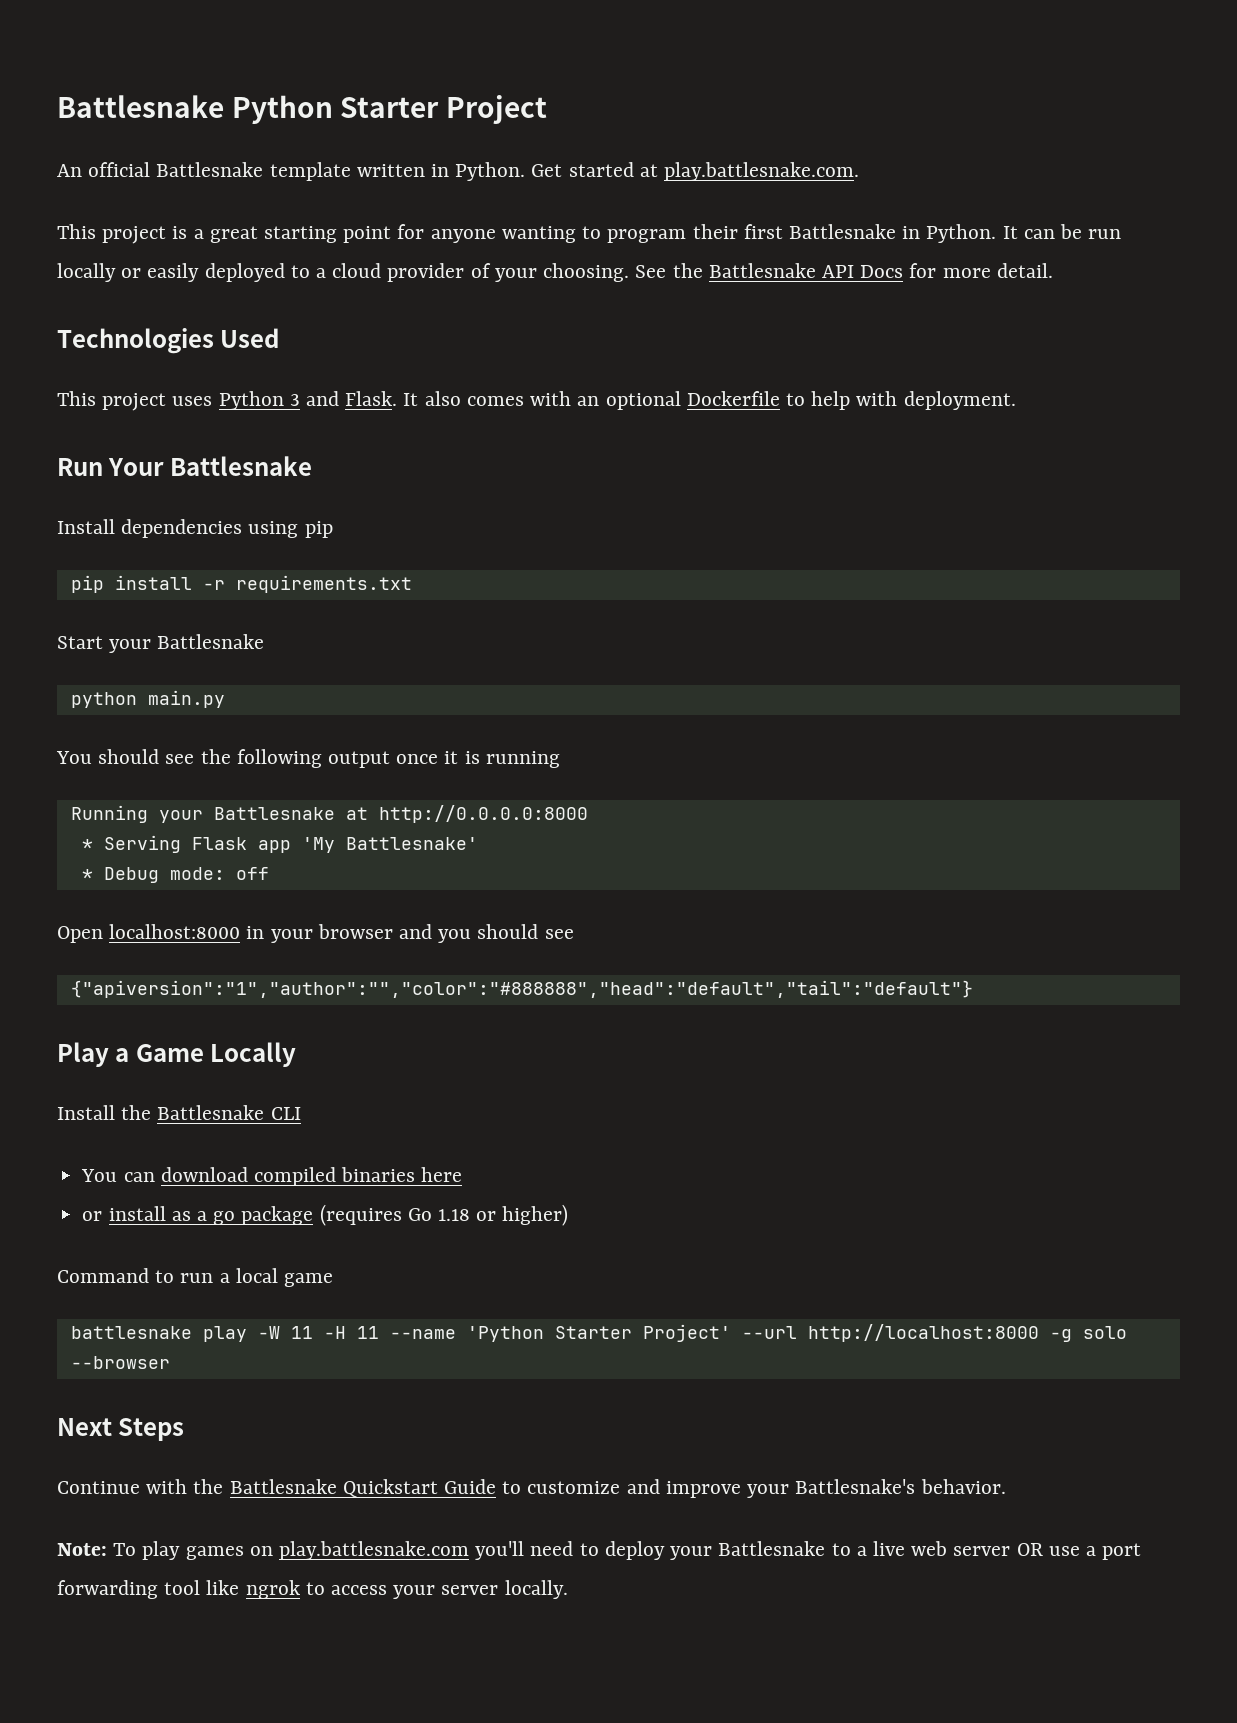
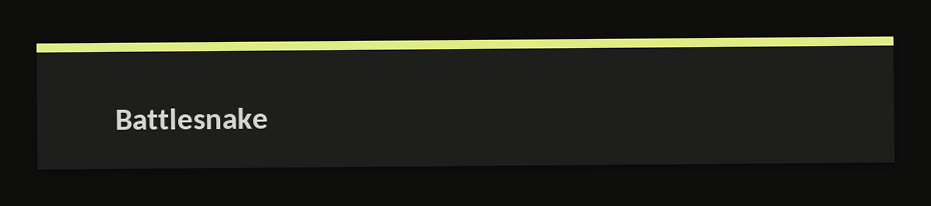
[57,95,547,124] [57,162,860,181] [57,224,1122,244] [57,263,1053,282] [57,328,280,354] [57,391,1016,411] [57,456,312,476] [57,519,333,538] [70,575,412,593] [57,634,265,653] [70,690,225,708] [56,749,560,768] [70,805,588,823] [81,835,478,853] [81,867,269,883] [57,924,574,943] [70,980,973,998] [57,1042,297,1067] [57,1105,301,1120] [81,1167,463,1186] [82,1204,569,1226] [57,1268,334,1287] [70,1324,1127,1342] [70,1356,170,1369] [57,1418,185,1441] [57,1479,1006,1498] [57,1541,1142,1560] [57,1580,568,1599] Battlesnake Python Starter Project // An official Battlesnake template written in Python. Get started at play.battlesnake.com. // This project is a great starting point for anyone wanting to program their first Battlesnake in Python. It can be run locally or easily deployed to a cloud provider of your choosing. See the Battlesnake API Docs for more detail. // Technologies Used // This project uses Python 3 and Flask. It also comes with an optional Dockerfile to help with deployment. // Run Your Battlesnake // Install dependencies using pip // pip install -r requirements.txt // Start your Battlesnake // python main.py // You should see the following output once it is running // Running your Battlesnake at http://0.0.0.0:8000 // * Serving Flask app 'My Battlesnake' // * Debug mode: off // Open localhost:8000 in your browser and you should see // {"apiversion":"1","author":"","color":"#888888","head":"default","tail":"default"} // Play a Game Locally // Install the Battlesnake CLI // You can download compiled binaries here // or install as a go package (requires Go 1.18 or higher) // Command to run a local game // battlesnake play -W 11 -H 11 --name 'Python Starter Project' --url http://localhost:8000 -g solo --browser // Next Steps // Continue with the Battlesnake Quickstart Guide to customize and improve your Battlesnake's behavior. // Note: To play games on play.battlesnake.com you'll need to deploy your Battlesnake to a live web server OR use a port forwarding tool like ngrok to access your server locally. -> [115,107,269,130] Battlesnake

